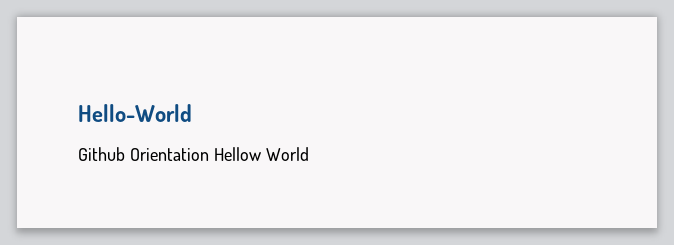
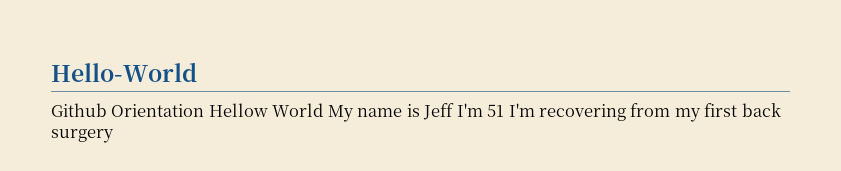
(309, 154) none -> [327,103,781,122] [51,129,114,143] My name is Jeff I'm 51 I'm recovering from my first back surgery

